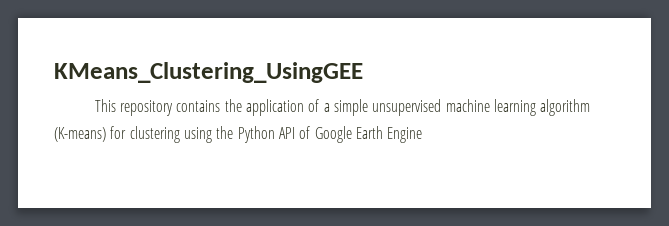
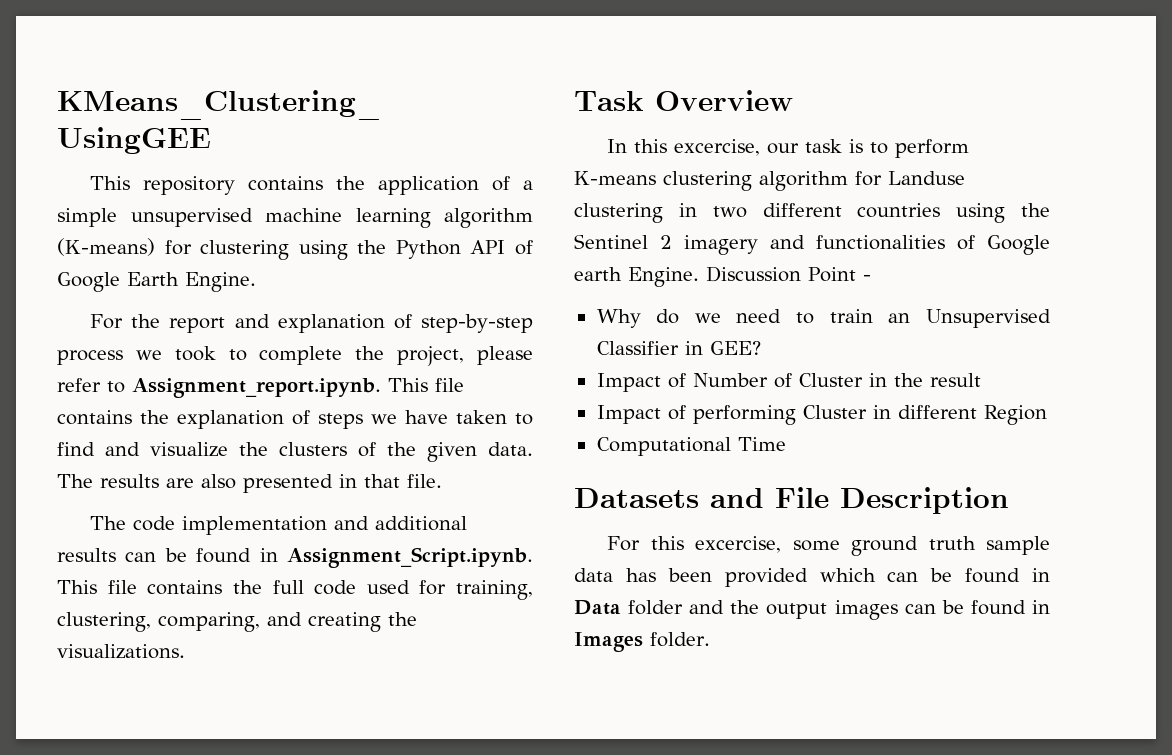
[387,127,423,143] Engine -> [185,272,256,292] [90,314,533,333] [57,346,533,366] [57,378,464,398] [57,410,533,429] [57,442,533,462] [57,474,442,493] [90,516,468,535] [57,547,533,568] [57,580,533,600] [57,612,417,632] [57,644,185,659] [574,90,793,111] [607,139,970,158] [574,171,965,191] [574,203,1050,223] [574,234,1050,255] [574,266,871,287] [596,309,1051,328] [596,341,761,355] [596,373,981,392] [596,405,1047,425] [596,437,786,456] [574,487,1009,514] [607,536,1050,556] [574,568,1050,587] [574,600,1050,620] [574,632,710,652] Engine. // For the report and explanation of step-by-step process we took to complete the project, please refer to Assignment_report.ipynb. This file contains the explanation of steps we have taken to find and visualize the clusters of the given data. The results are also presented in that file. // The code implementation and additional results can be found in Assignment_Script.ipynb. This file contains the full code used for training, clustering, comparing, and creating the visualizations. // Task Overview // In this excercise, our task is to perform K-means clustering algorithm for Landuse clustering in two different countries using the Sentinel 2 imagery and functionalities of Google earth Engine. Discussion Point - // Why do we need to train an Unsupervised Classifier in GEE? // Impact of Number of Cluster in the result // Impact of performing Cluster in different Region // Computational Time // Datasets and File Description // For this excercise, some ground truth sample data has been provided which can be found in Data folder and the output images can be found in Images folder.

